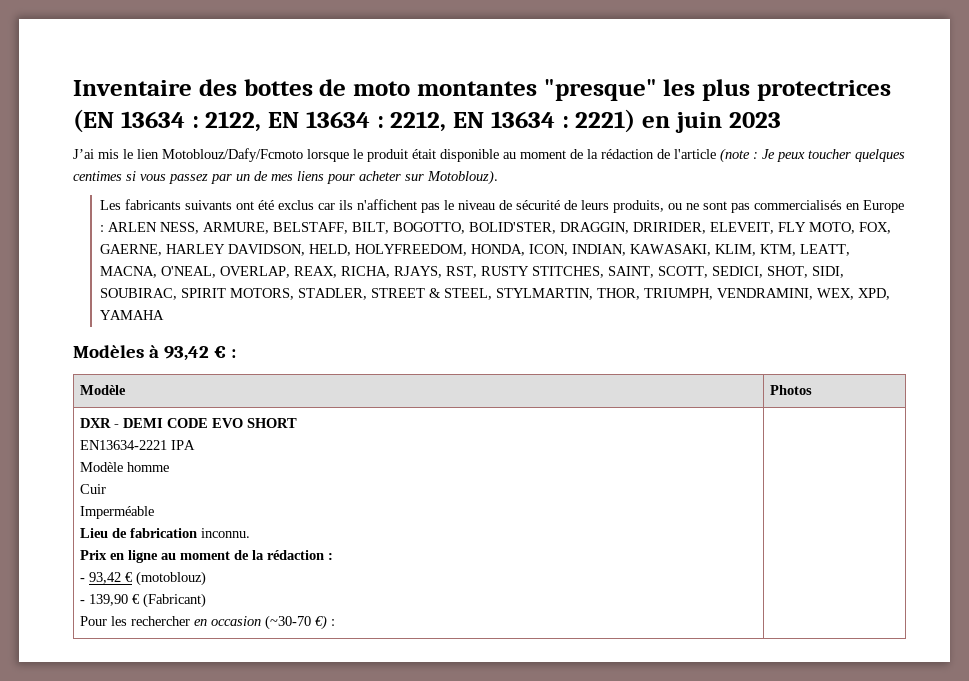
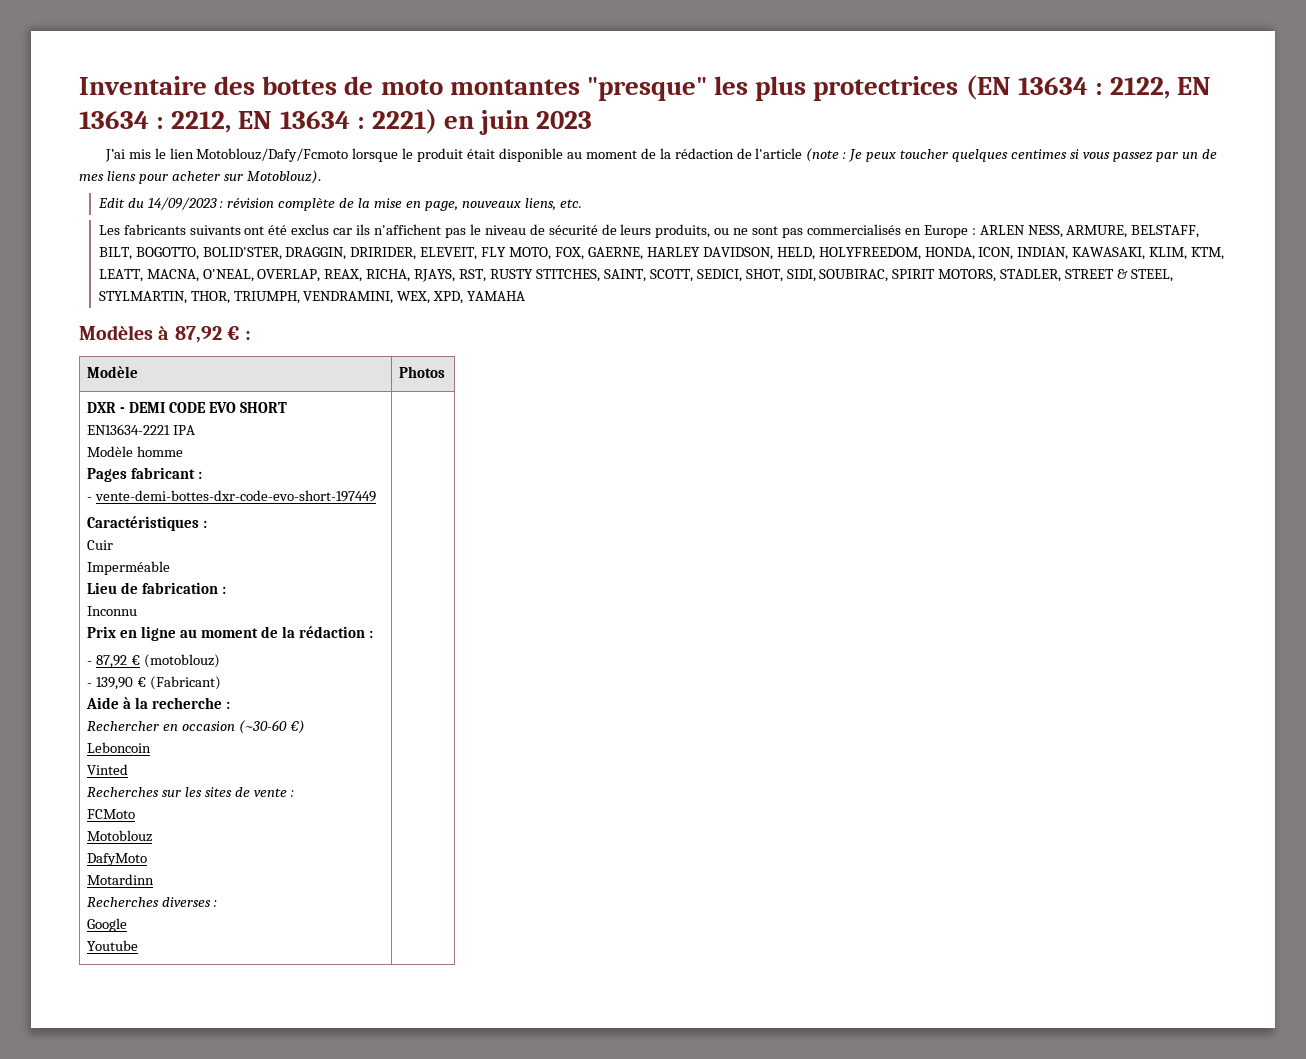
(498, 177) none -> [97,197,582,211] // Edit du 14/09/2023 : révision complète de la mise en page, nouveaux liens, etc.
[163,346,209,361] 93,42 -> [174,326,222,343] 87,92
(170, 467) none -> [87,467,203,482] [87,490,377,502] [87,516,208,531] // Pages fabricant : // - vente-demi-bottes-dxr-code-evo-short-197449 // Caractéristiques :
[201,528,251,538] inconnu. -> [221,586,226,594] [87,606,138,616] : // Inconnu
[89,572,122,584] 93,42 -> [96,655,128,668] 87,92
[80,616,191,626] Pour les rechercher -> [86,697,230,709] [87,721,160,731] Aide à la recherche : // Rechercher
[265,615,312,630] (~30-70 -> [238,720,287,734] (~30-60
[331,619,336,626] : -> [87,742,152,753] [87,764,129,775] [87,787,294,797] [87,809,136,819] [87,830,153,842] [87,853,148,866] [87,874,155,885] [87,897,218,907] [87,918,128,932] [87,940,139,951] // Leboncoin // Vinted // Recherches sur les sites de vente : // FCMoto // Motoblouz // DafyMoto // Motardinn // Recherches diverses : // Google // Youtube

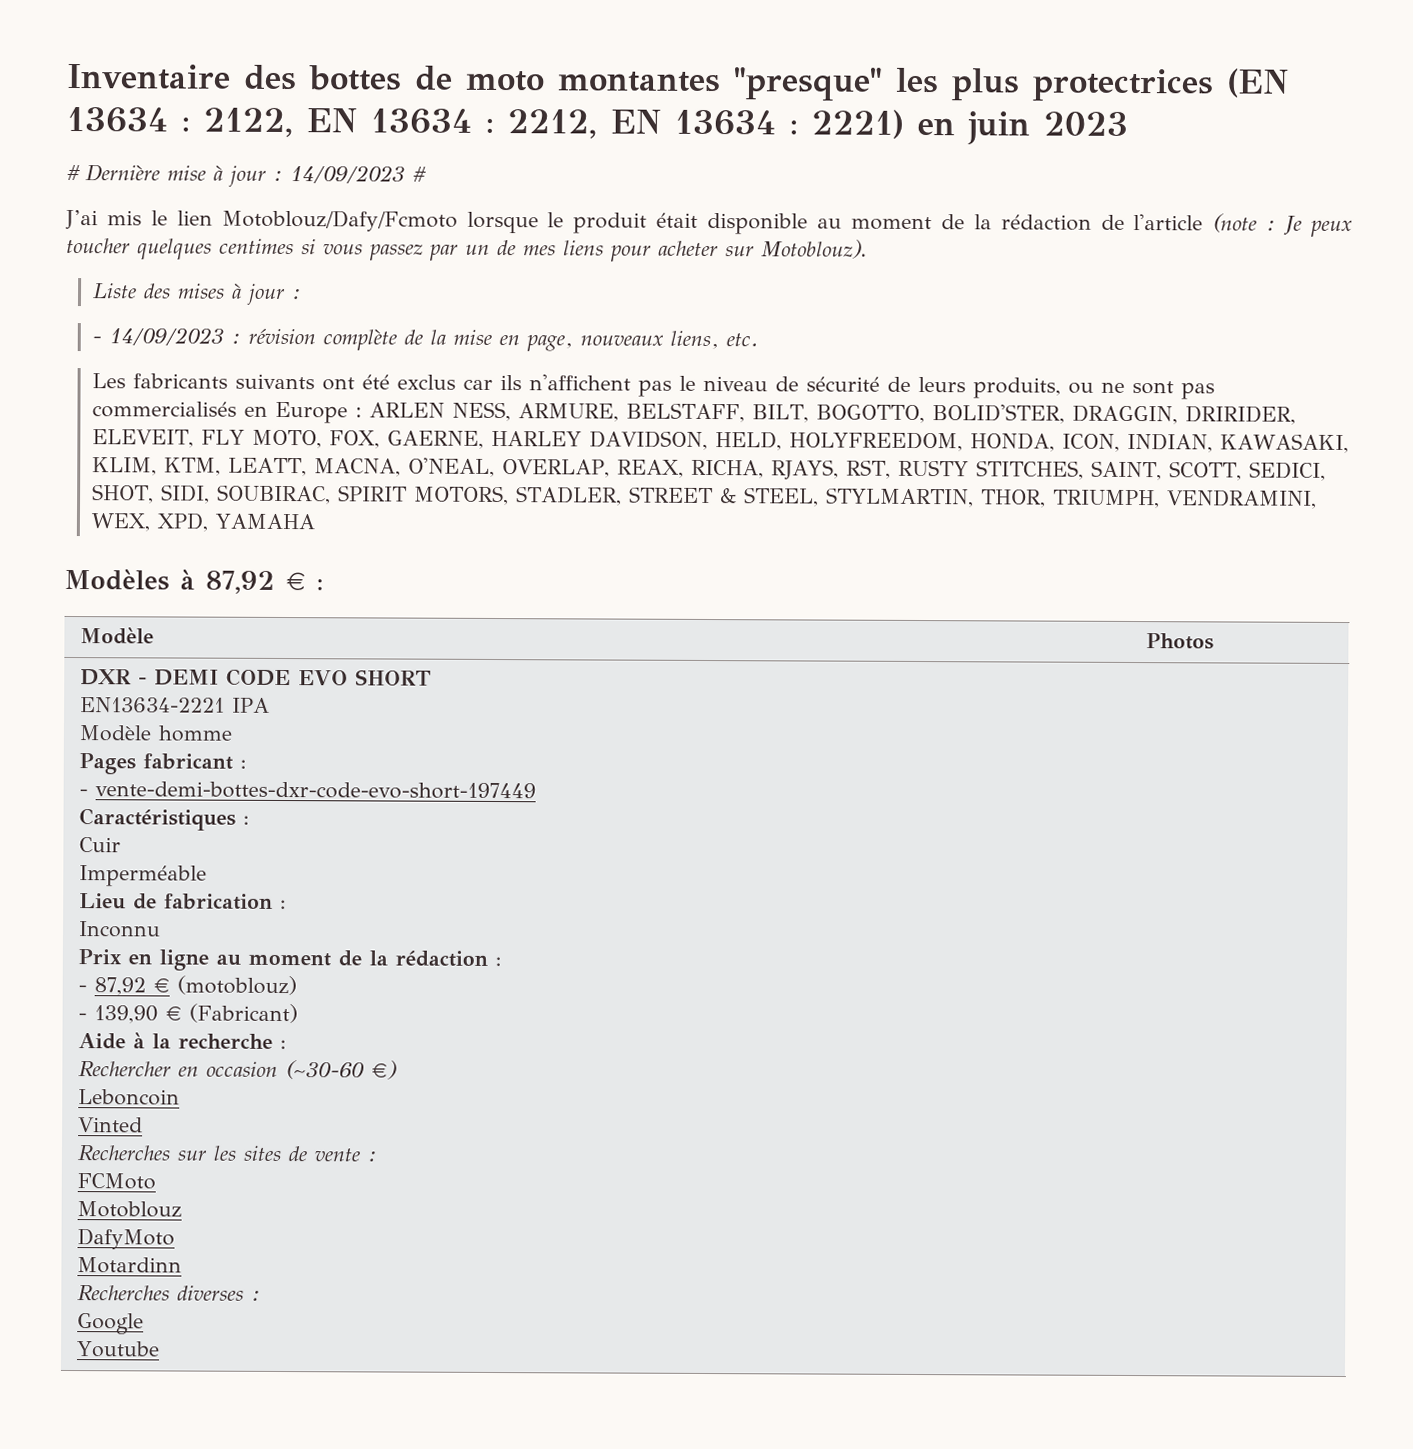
(593, 120) none -> [66,164,427,187] // # Dernière mise à jour : 14/09/2023 #
[97,198,144,208] Edit du -> [92,283,302,306] [91,336,102,344] Liste des mises à jour : // -

